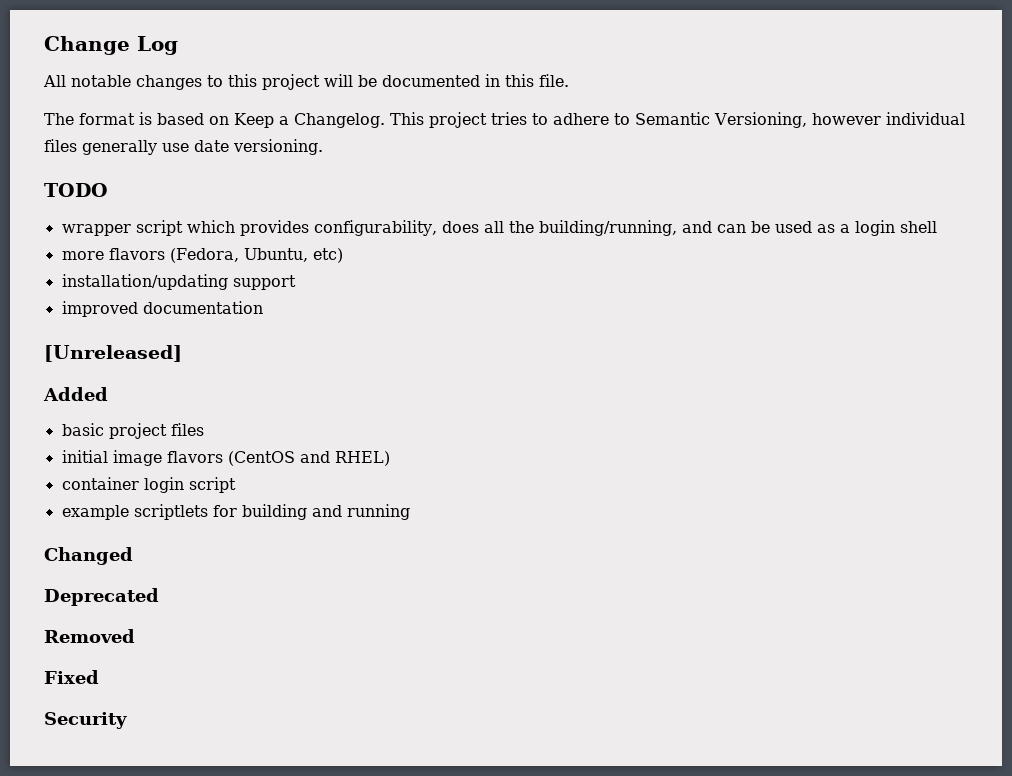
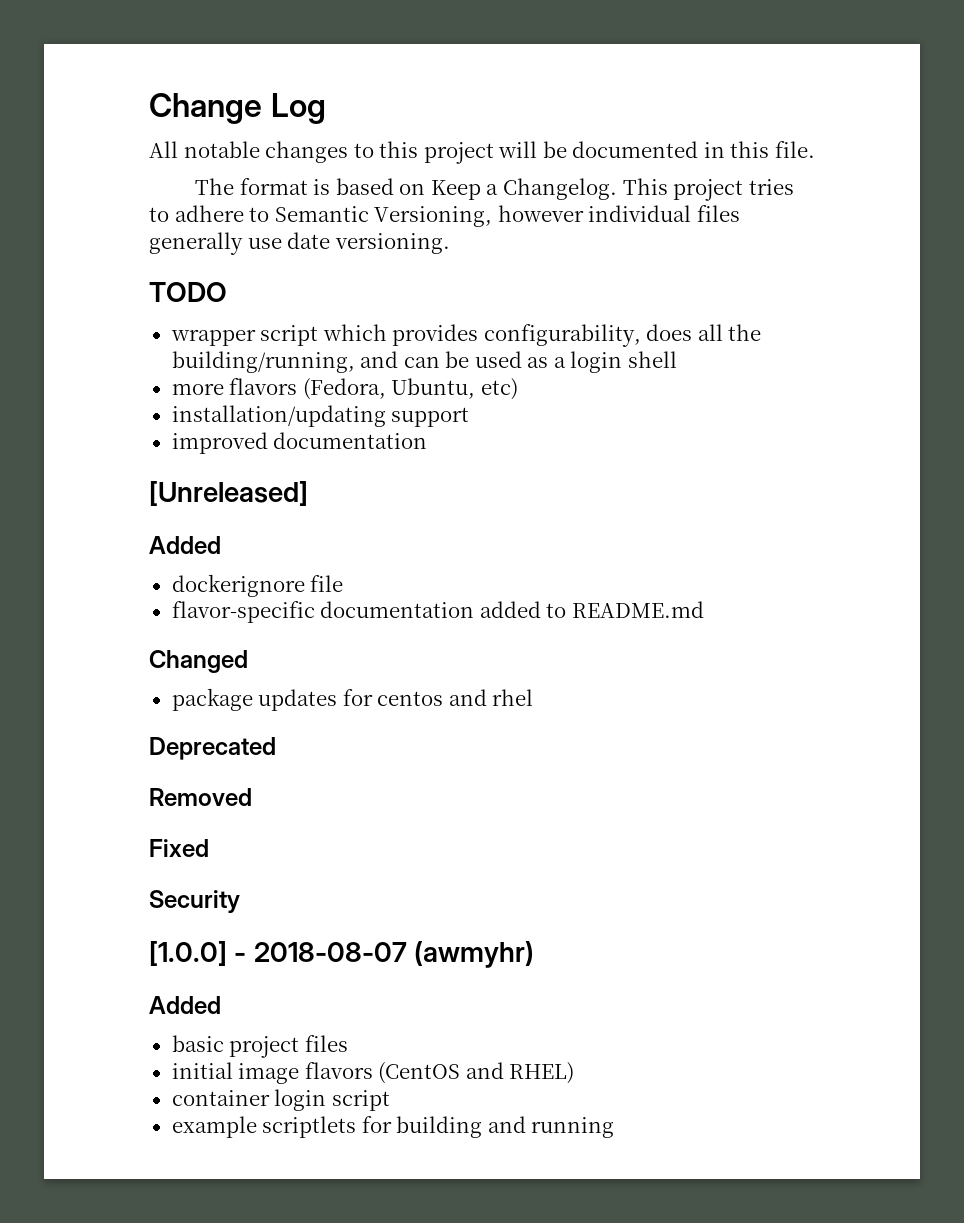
(108, 394) none -> [171,574,344,597] [171,601,704,623] [149,650,248,673] [171,688,534,711] [149,737,276,760] [149,788,252,806] [149,839,209,857] [149,890,240,913] [149,941,535,968] [149,996,221,1014] // dockerignore file // flavor-specific documentation added to README.md // Changed // package updates for centos and rhel // Deprecated // Removed // Fixed // Security // [1.0.0] - 2018-08-07 (awmyhr) // Added
[44,547,133,565] [44,588,159,606] [44,629,135,643] [44,670,99,684] [44,712,127,729] // Changed // Deprecated // Removed // Fixed // Security -> (615, 1127) none

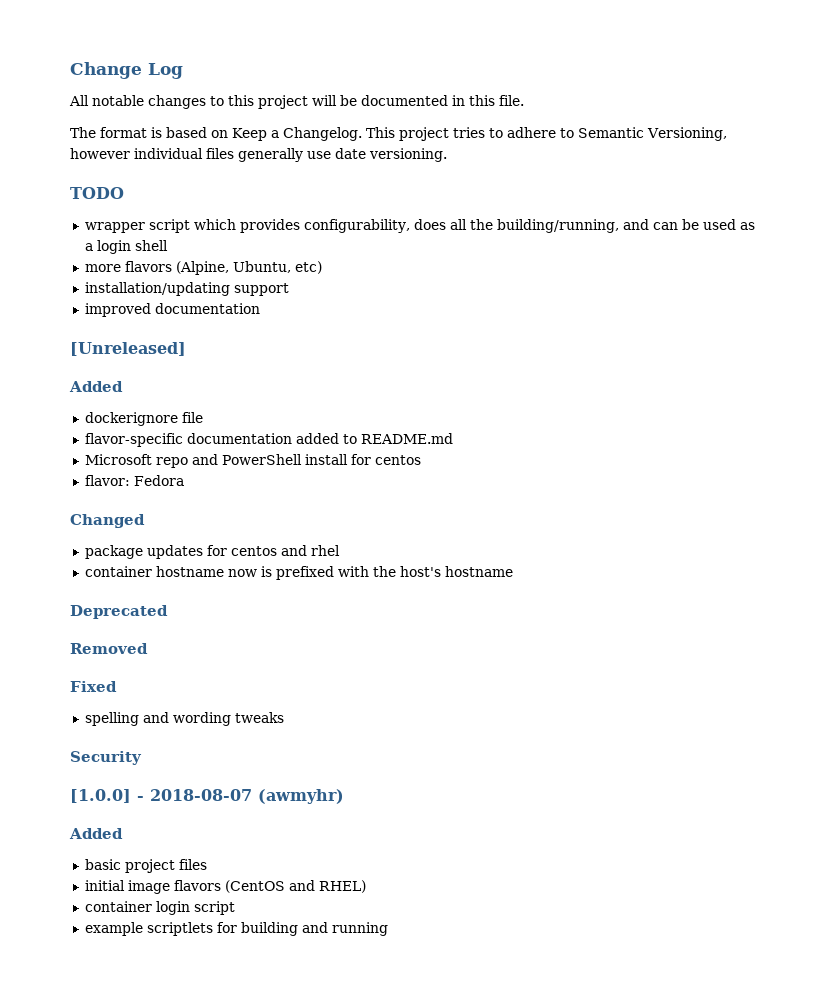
[302,378,386,400] (Fedora, -> [175,261,229,275] (Alpine,
(704, 609) none -> [84,454,421,468] [84,475,184,486] // Microsoft repo and PowerShell install for centos // flavor: Fedora
(534, 697) none -> [84,566,513,580] // container hostname now is prefixed with the host's hostname
(209, 848) none -> [84,712,284,726] // spelling and wording tweaks

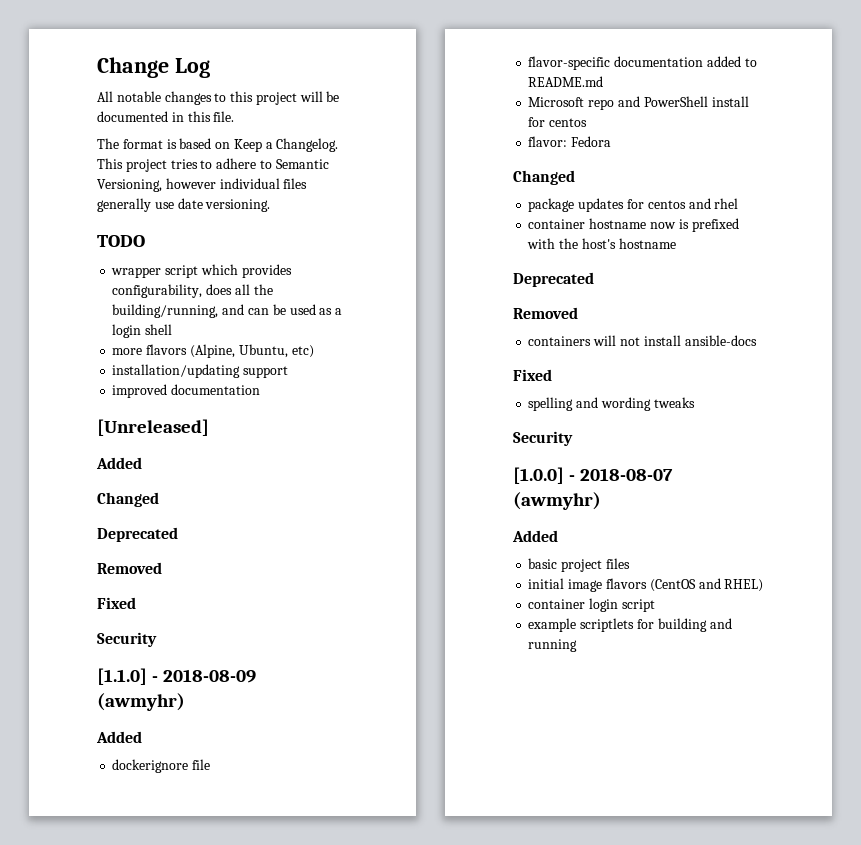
(123, 386) none -> [97,492,159,507] [97,527,178,542] [97,562,162,574] [97,597,136,609] [97,632,157,647] [97,668,257,685] [97,693,185,711] [96,731,142,743] // Changed // Deprecated // Removed // Fixed // Security // [1.1.0] - 2018-08-09 (awmyhr) // Added
(148, 648) none -> [528,335,757,346] // containers will not install ansible-docs

